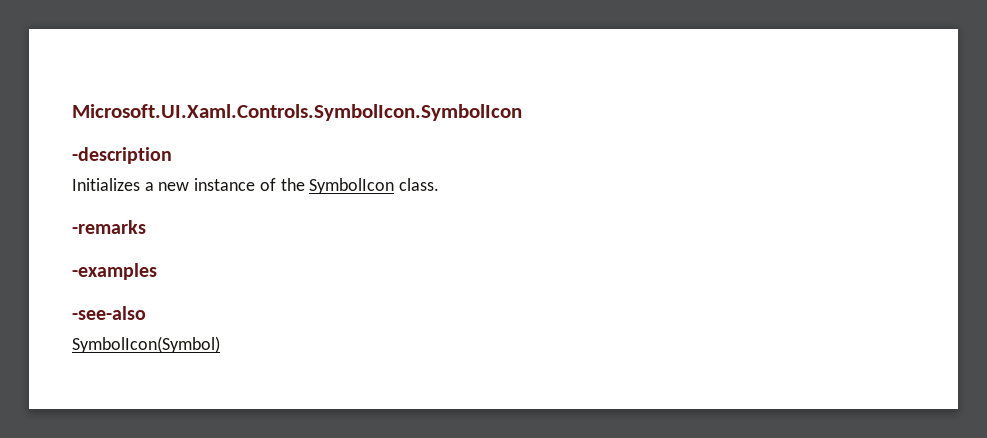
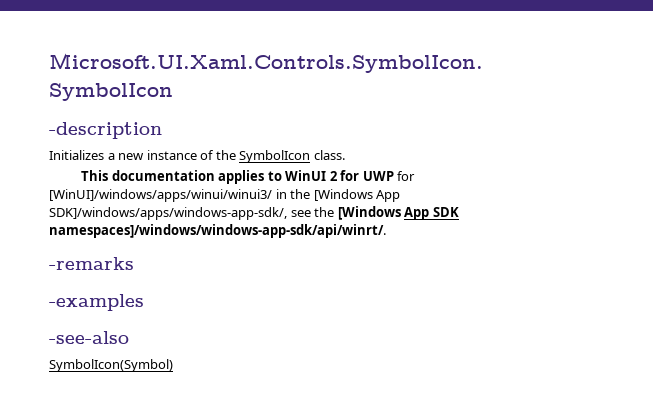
(440, 184) none -> [81,170,416,184] [49,189,401,202] [49,206,459,220] [49,224,386,238] // This documentation applies to WinUI 2 for UWP for [WinUI]/windows/apps/winui/winui3/ in the [Windows App SDK]/windows/apps/windows-app-sdk/, see the [Windows App SDK namespaces]/windows/windows-app-sdk/api/winrt/.

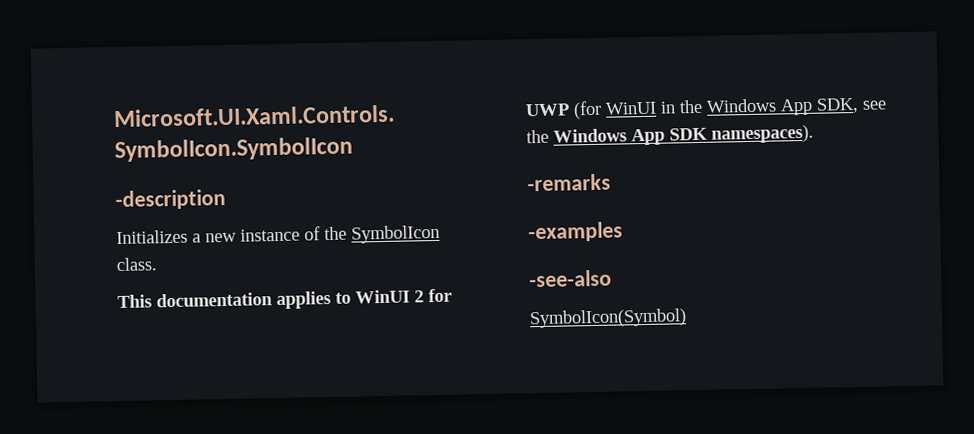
[397,171,416,181] [49,189,401,202] [49,207,287,220] for [WinUI]/windows/apps/winui/winui3/ in the [Windows App SDK]/windows/apps/windows-app-sdk/, -> [573,97,859,120] (for WinUI in the Windows App SDK,
[337,206,401,220] [Windows -> [553,128,627,143] Windows
[49,224,386,238] namespaces]/windows/windows-app-sdk/api/winrt/. -> [711,124,814,144] namespaces).

